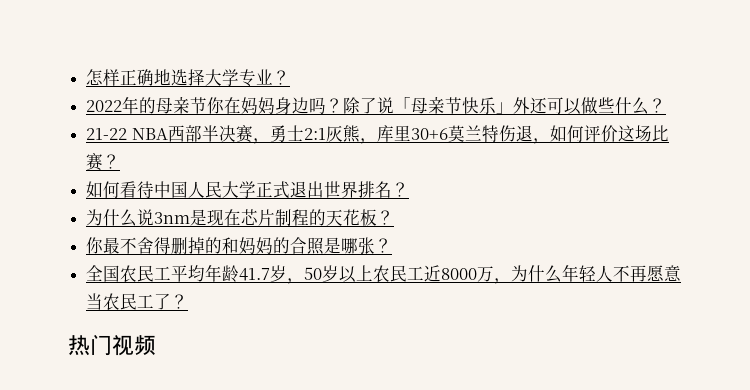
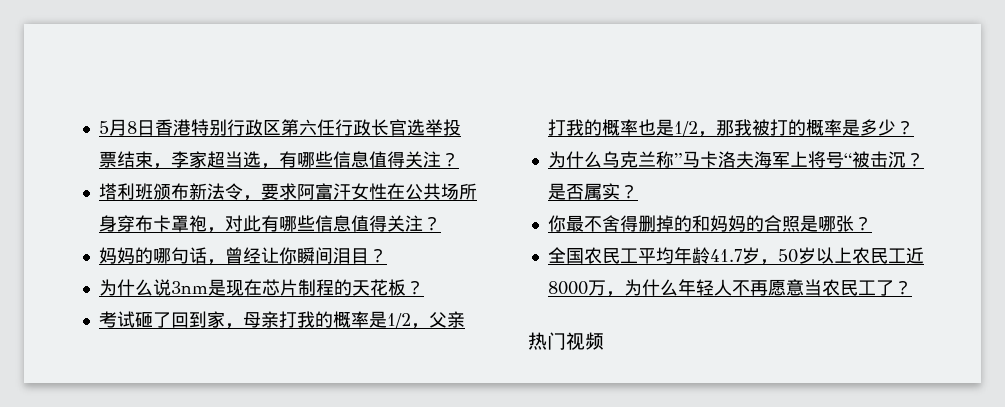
[86,69,291,87] [86,96,667,115] [86,125,669,144] [86,153,121,171] [86,181,393,199] 怎样正确地选择大学专业？ // 2022年的母亲节你在妈妈身边吗？除了说「母亲节快乐」外还可以做些什么？ // 21-22 NBA西部半决赛，勇士2:1灰熊，库里30+6莫兰特伤退，如何评价这场比赛？ // 如何看待中国人民大学正式退出世界排名 -> [98,119,461,136] [98,151,459,169] [98,183,477,201] [98,215,441,233] [98,247,369,265] 5月8日香港特别行政区第六任行政长官选举投票结束，李家超当选，有哪些信息值得关注？ // 塔利班颁布新法令，要求阿富汗女性在公共场所身穿布卡罩袍，对此有哪些信息值得关注？ // 妈妈的哪句话，曾经让你瞬间泪目
(395, 217) none -> [98,311,465,329] [547,119,914,137] [547,151,924,168] [547,183,638,200] // 考试砸了回到家，母亲打我的概率是1/2，父亲打我的概率也是1/2，那我被打的概率是多少？ // 为什么乌克兰称”马卡洛夫海军上将号“被击沉？是否属实？

